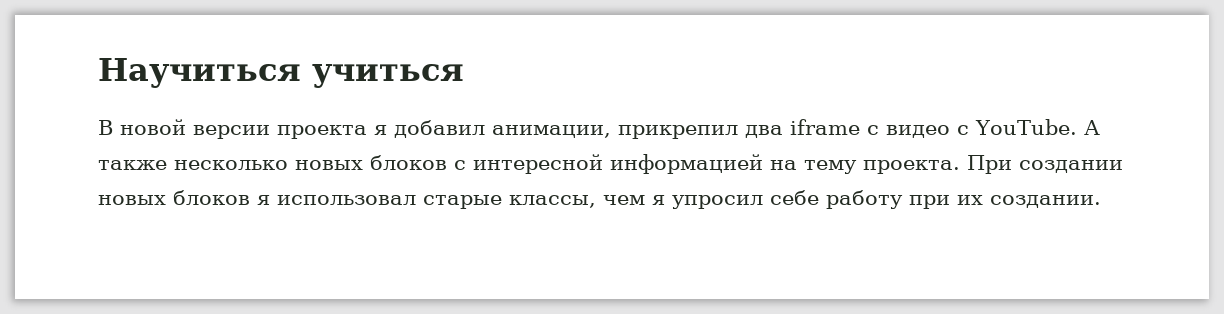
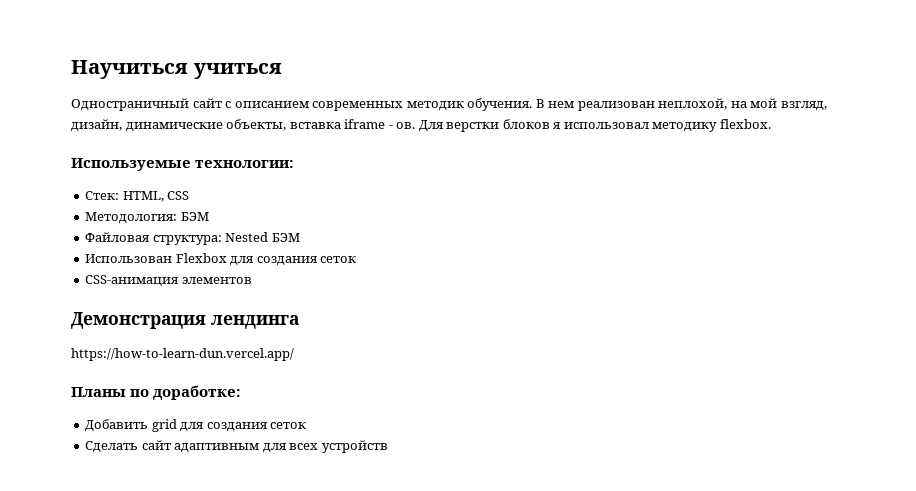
[98,119,1100,139] [98,154,1123,174] [98,190,1101,209] В новой версии проекта я добавил анимации, прикрепил два iframe с видео с YouTube. А также несколько новых блоков с интересной информацией на тему проекта. При создании новых блоков я использовал старые классы, чем я упросил себе работу при их создании. -> [71,98,827,111] [71,119,771,132] [71,158,295,171] [85,191,190,202] [85,212,209,224] [85,232,300,245] [85,253,357,266] [85,275,252,287] [71,312,299,329] [71,348,294,361] [71,385,242,401] [85,419,307,432] [85,440,388,453] Одностраничный сайт с описанием современных методик обучения. В нем реализован неплохой, на мой взгляд, дизайн, динамические объекты, вставка iframe - ов. Для верстки блоков я использовал методику flexbox. // Используемые технологии: // Стек: HTML, CSS // Методология: БЭМ // Файловая структура: Nested БЭМ // Использован Flexbox для создания сеток // CSS-анимация элементов // Демонстрация лендинга // https://how-to-learn-dun.vercel.app/ // Планы по доработке: // Добавить grid для создания сеток // Сделать сайт адаптивным для всех устройств

